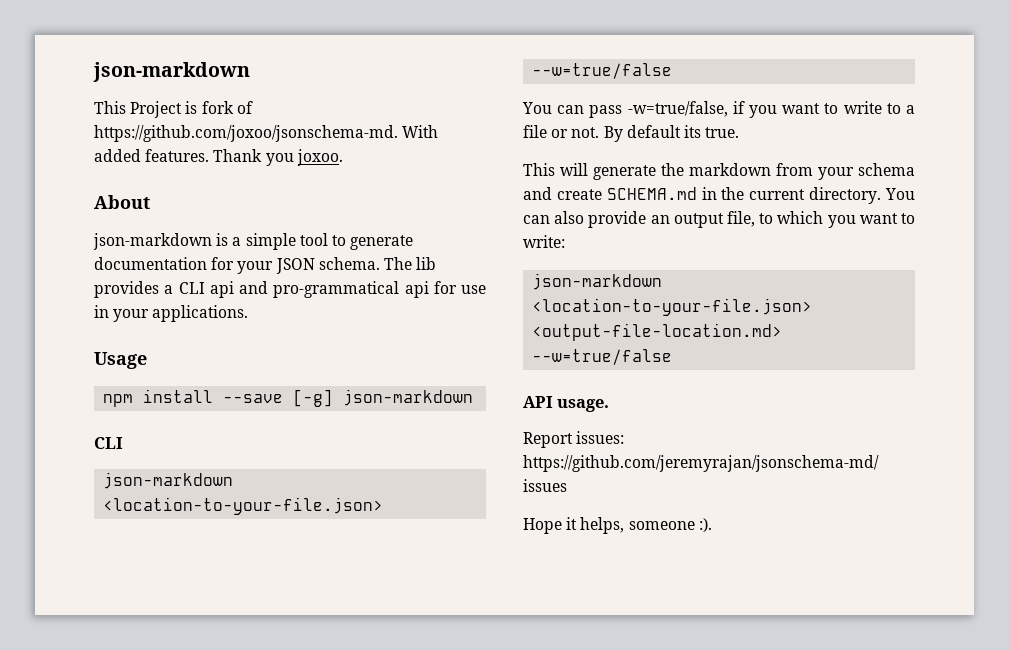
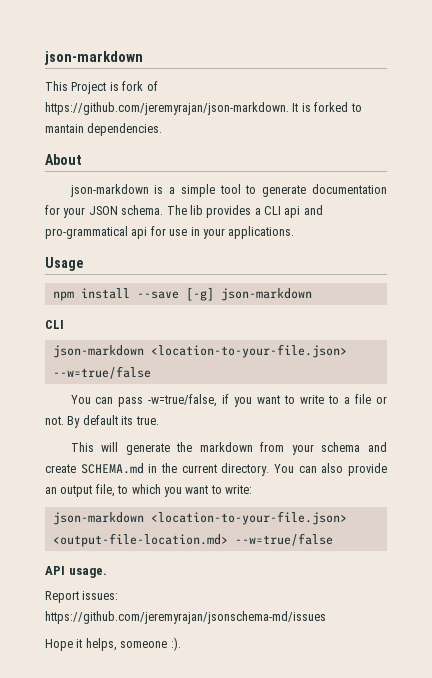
[94,125,439,142] [94,149,343,166] https://github.com/joxoo/jsonschema-md. With added features. Thank you joxoo. -> [45,102,362,115] [45,123,163,136] https://github.com/jeremyrajan/json-markdown. It is forked to mantain dependencies.

